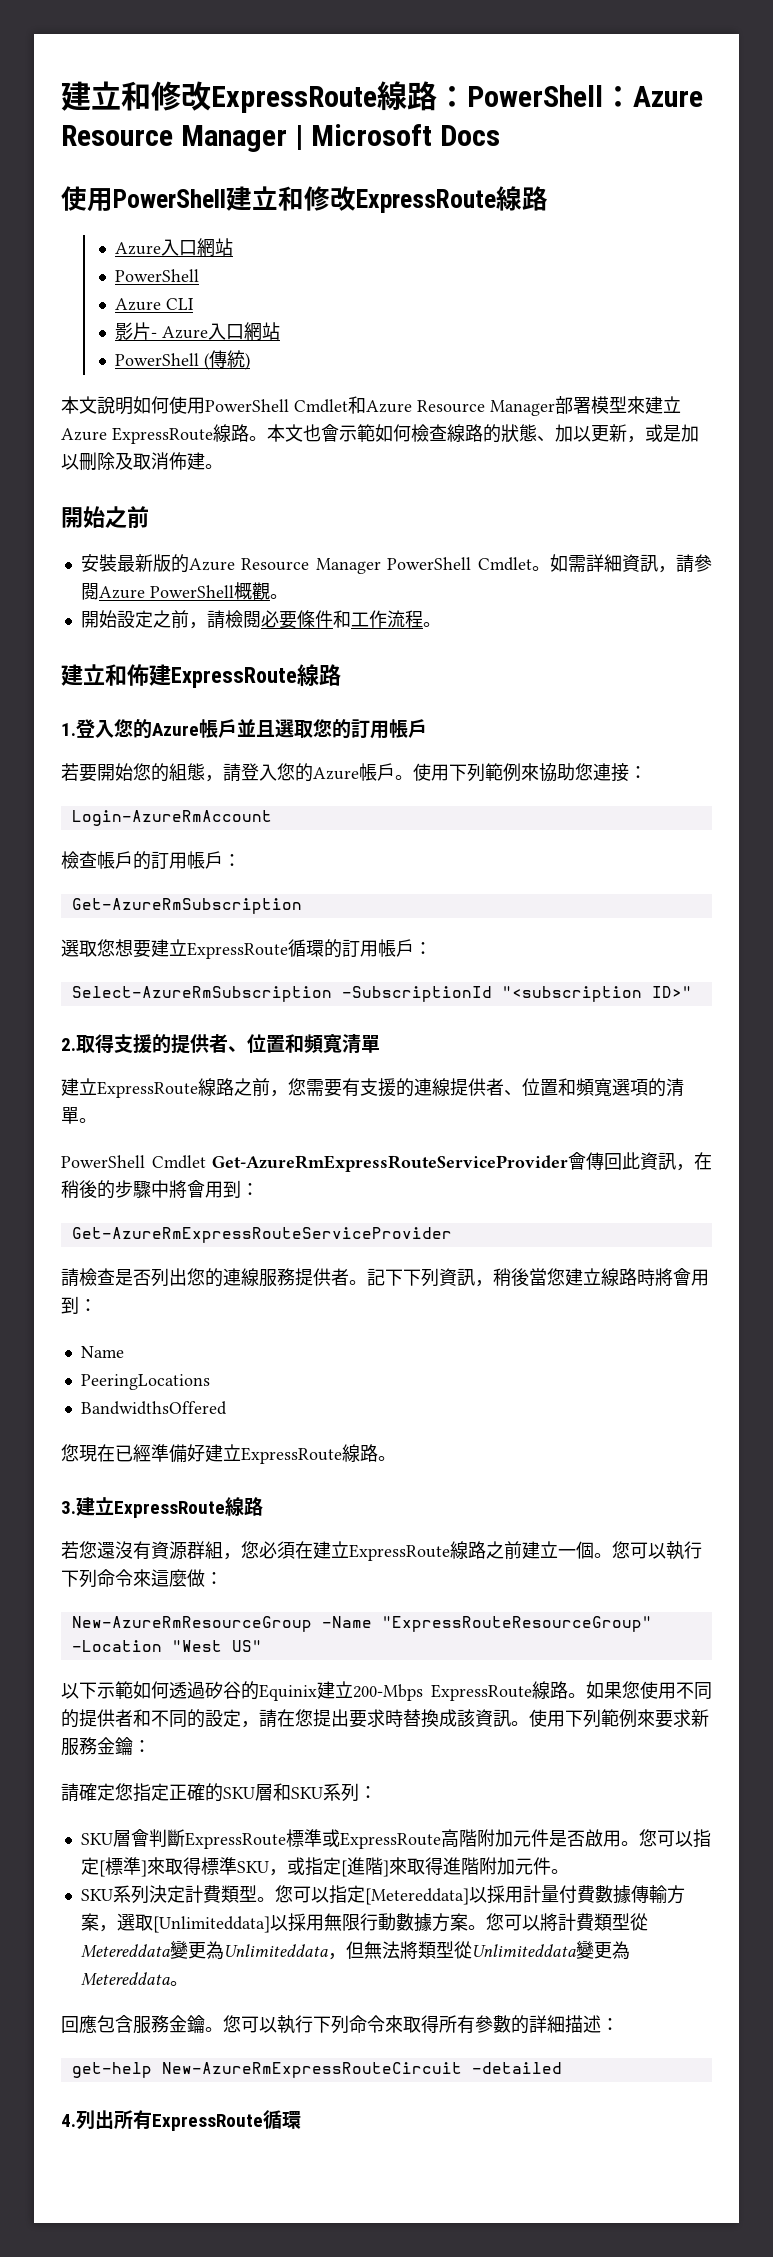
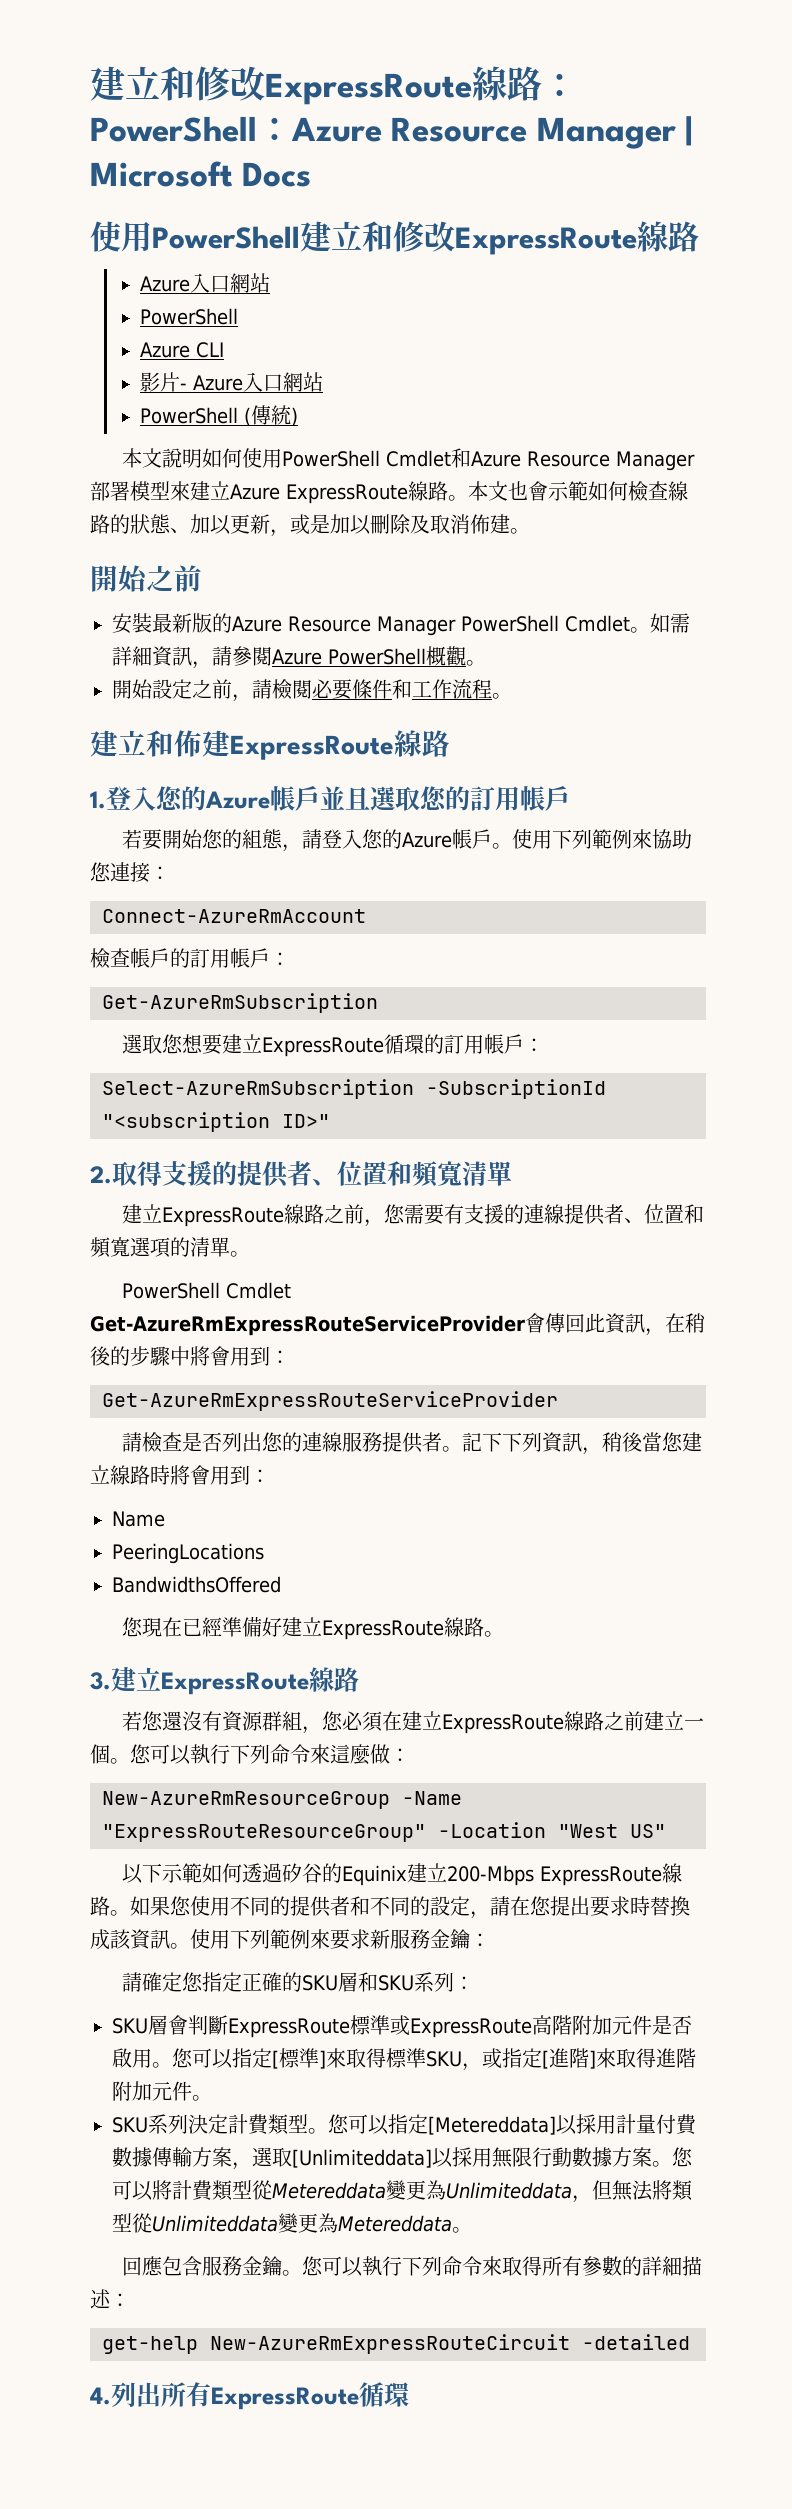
[71,810,272,826] Login-AzureRmAccount -> [102,909,366,923] Connect-AzureRmAccount

